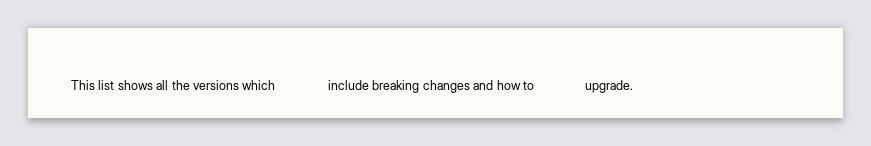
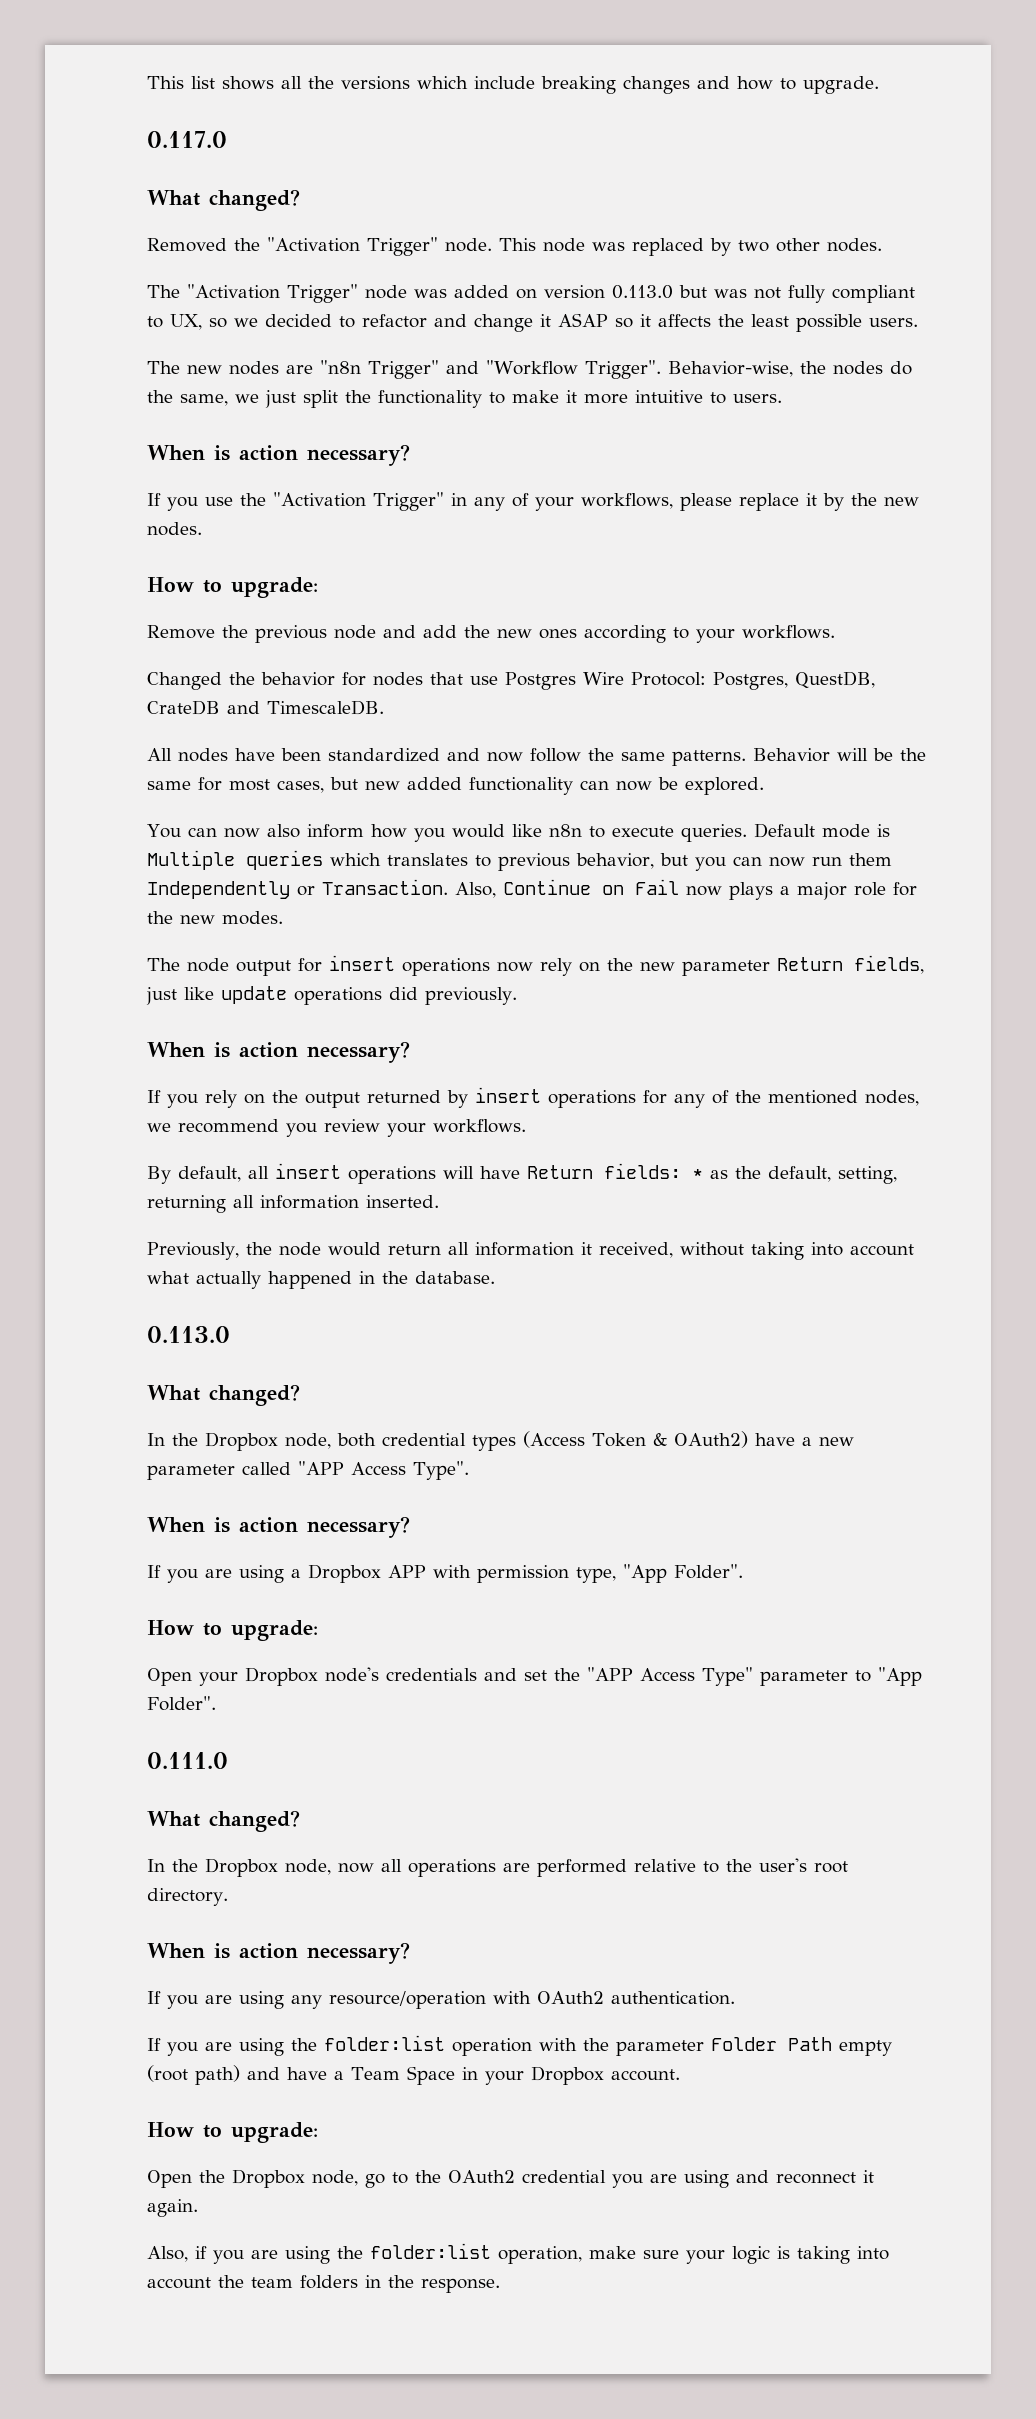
(633, 86) none -> [147,131,227,148] [147,189,300,211] [147,237,882,256] [147,284,915,303] [147,313,918,332] [147,360,912,379] [147,390,782,408] [147,444,410,466] [147,492,919,511] [147,522,202,536] [147,577,318,598] [147,625,835,643] [147,671,875,690] [147,700,384,715] [147,748,926,766] [147,777,764,795] [147,823,890,842] [147,850,892,871] [147,879,917,900] [147,911,283,925] [147,955,924,976] [146,986,517,1005] [147,1041,410,1063] [147,1087,919,1108] [147,1119,526,1137] [147,1163,897,1184] [147,1195,439,1213] [147,1242,914,1260] [147,1271,495,1289] [147,1326,230,1343] [147,1384,300,1406] [147,1431,854,1451] [147,1461,469,1480] [147,1516,410,1538] [147,1564,743,1583] [147,1620,318,1641] [147,1667,922,1686] [147,1696,216,1711] [147,1752,228,1769] [147,1810,300,1832] [147,1858,848,1877] [147,1888,228,1906] [147,1942,410,1964] [147,1991,735,2009] [147,2035,892,2056] [147,2065,680,2085] [147,2122,318,2143] [147,2169,874,2188] [147,2199,198,2217] [147,2243,889,2264] [147,2275,500,2293] // 0.117.0 // What changed? // Removed the "Activation Trigger" node. This node was replaced by two other nodes. // The "Activation Trigger" node was added on version 0.113.0 but was not fully compliant to UX, so we decided to refactor and change it ASAP so it affects the least possible users. // The new nodes are "n8n Trigger" and "Workflow Trigger". Behavior-wise, the nodes do the same, we just split the functionality to make it more intuitive to users. // When is action necessary? // If you use the "Activation Trigger" in any of your workflows, please replace it by the new nodes. // How to upgrade: // Remove the previous node and add the new ones according to your workflows. // Changed the behavior for nodes that use Postgres Wire Protocol: Postgres, QuestDB, CrateDB and TimescaleDB. // All nodes have been standardized and now follow the same patterns. Behavior will be the same for most cases, but new added functionality can now be explored. // You can now also inform how you would like n8n to execute queries. Default mode is Multiple queries which translates to previous behavior, but you can now run them Independently or Transaction. Also, Continue on Fail now plays a major role for the new modes. // The node output for insert operations now rely on the new parameter Return fields, just like update operations did previously. // When is action necessary? // If you rely on the output returned by insert operations for any of the mentioned nodes, we recommend you review your workflows. // By default, all insert operations will have Return fields: * as the default, setting, returning all information inserted. // Previously, the node would return all information it received, without taking into account what actually happened in the database. // 0.113.0 // What changed? // In the Dropbox node, both credential types (Access Token & OAuth2) have a new parameter called "APP Access Type". // When is action necessary? // If you are using a Dropbox APP with permission type, "App Folder". // How to upgrade: // Open your Dropbox node's credentials and set the "APP Access Type" parameter to "App Folder". // 0.111.0 // What changed? // In the Dropbox node, now all operations are performed relative to the user's root directory. // When is action necessary? // If you are using any resource/operation with OAuth2 authentication. // If you are using the folder:list operation with the parameter Folder Path empty (root path) and have a Team Space in your Dropbox account. // How to upgrade: // Open the Dropbox node, go to the OAuth2 credential you are using and reconnect it again. // Also, if you are using the folder:list operation, make sure your logic is taking into account the team folders in the response.

